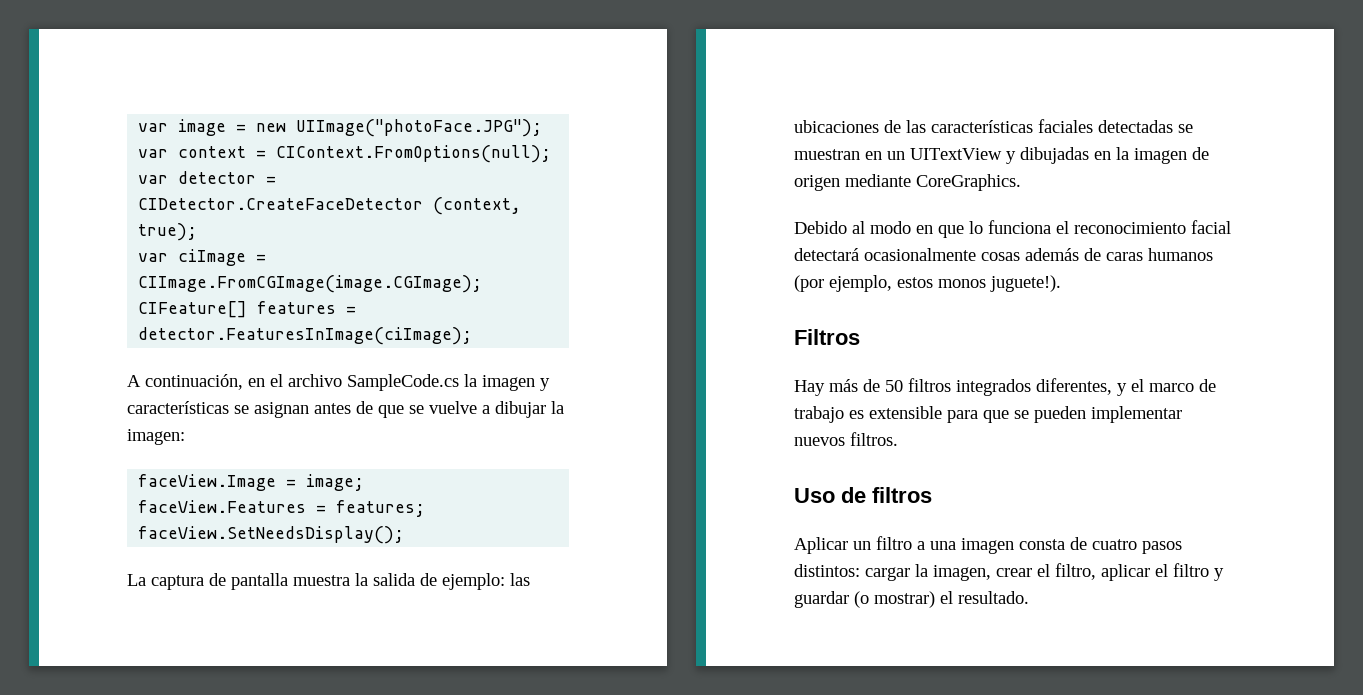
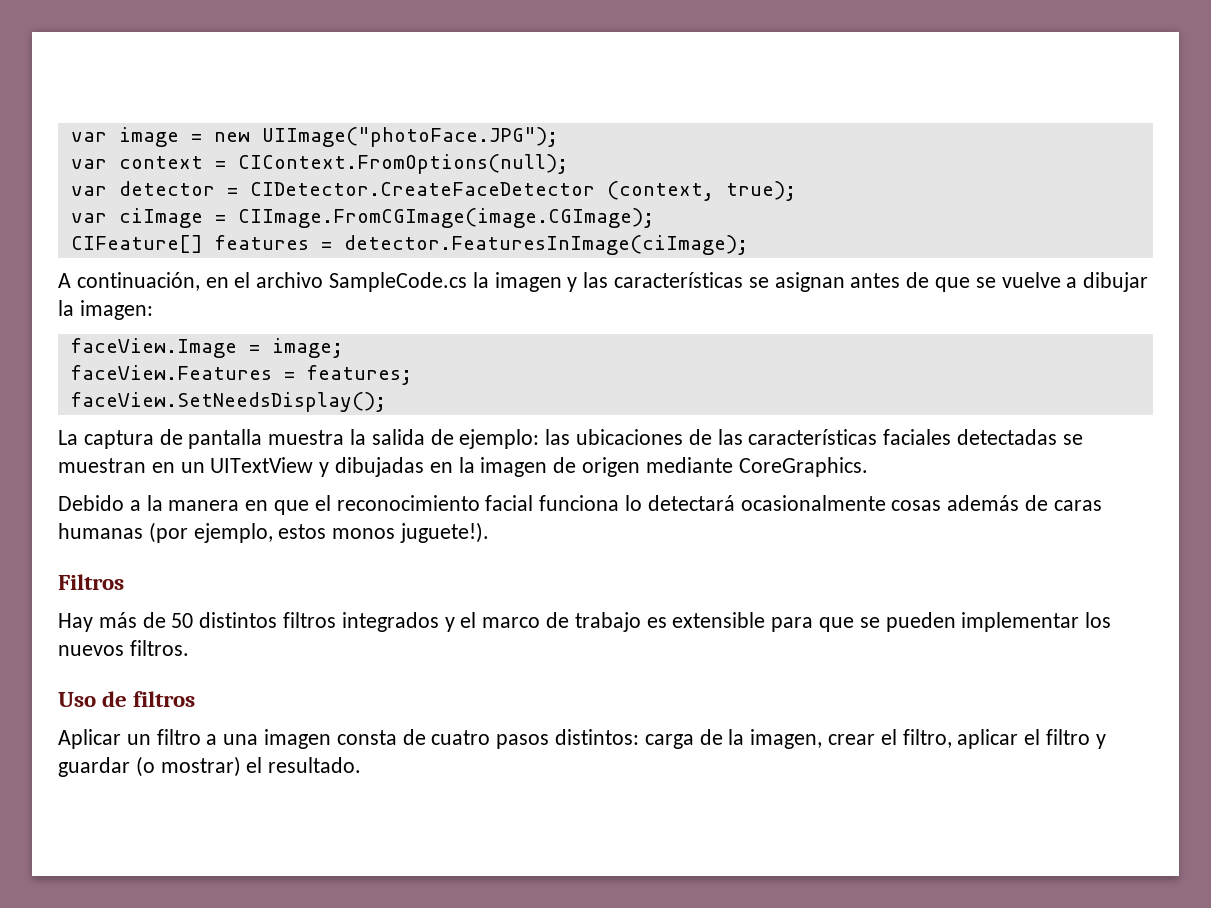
(550, 384) none -> [583,272,609,288] las
[852,220,1051,238] al modo en que lo funciona -> [129,495,310,515] a la manera en que
(1231, 227) none -> [539,495,643,511] funciona lo
[1148,248,1213,261] humanos -> [58,523,143,539] humanas
(903, 386) none -> [199,612,278,628] distintos
[1036,378,1112,395] diferentes, -> (439, 622) none
(1182, 414) none -> [1085,612,1112,628] los
[865,567,910,581] cargar -> [644,729,723,749] carga de

